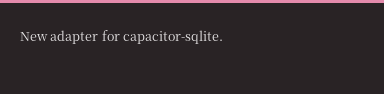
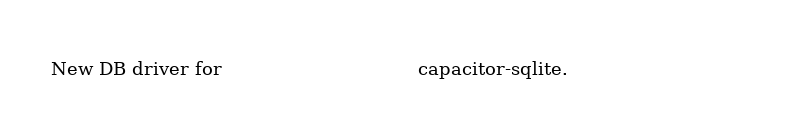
[50,30,99,44] adapter -> [99,61,189,75] DB driver

